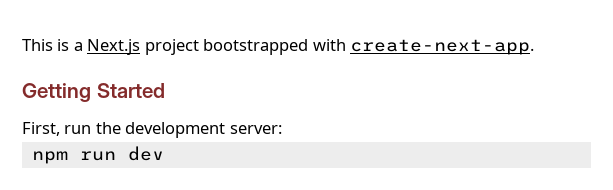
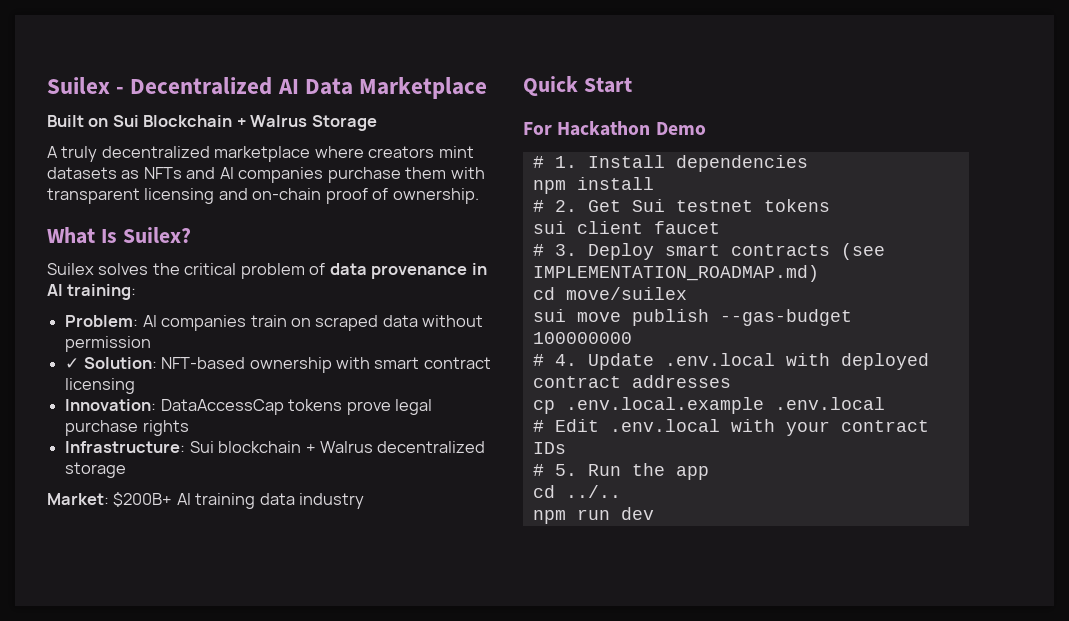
[22,39,535,55] [22,83,165,102] [22,122,282,138] This is a Next.js project bootstrapped with create-next-app. // Getting Started // First, run the development server: -> [47,77,488,99] [47,115,377,131] [47,146,474,162] [47,167,485,183] [47,188,479,204] [47,227,191,244] [47,263,487,279] [47,284,137,300] [65,315,484,331] [65,336,152,352] [65,357,491,373] [65,378,136,394] [65,399,432,415] [65,420,189,436] [65,441,486,453] [65,462,127,478] [47,492,365,509] [523,76,632,96] [523,121,706,136] [532,155,808,172] [532,177,654,194] [532,199,830,212] [532,221,720,234] [532,243,885,260] [532,265,819,282] [532,287,687,300] [532,309,852,326] [532,332,632,344] [532,353,929,370] [532,375,731,388] [532,397,885,414] [532,419,929,436] [532,442,566,454] [532,463,709,480] [532,485,621,498] Suilex - Decentralized AI Data Marketplace // Built on Sui Blockchain + Walrus Storage // A truly decentralized marketplace where creators mint datasets as NFTs and AI companies purchase them with transparent licensing and on-chain proof of ownership. // What Is Suilex? // Suilex solves the critical problem of data provenance in AI training: // Problem: AI companies train on scraped data without permission // ✓ Solution: NFT-based ownership with smart contract licensing // Innovation: DataAccessCap tokens prove legal purchase rights // Infrastructure: Sui blockchain + Walrus decentralized storage // Market: $200B+ AI training data industry // Quick Start // For Hackathon Demo // # 1. Install dependencies // npm install // # 2. Get Sui testnet tokens // sui client faucet // # 3. Deploy smart contracts (see IMPLEMENTATION_ROADMAP.md) // cd move/suilex // sui move publish --gas-budget 100000000 // # 4. Update .env.local with deployed contract addresses // cp .env.local.example .env.local // # Edit .env.local with your contract IDs // # 5. Run the app // cd ../..

